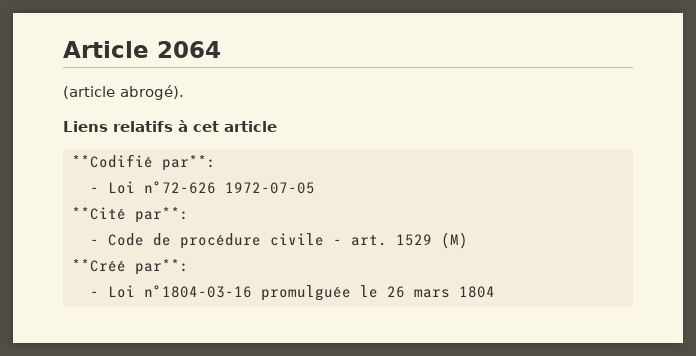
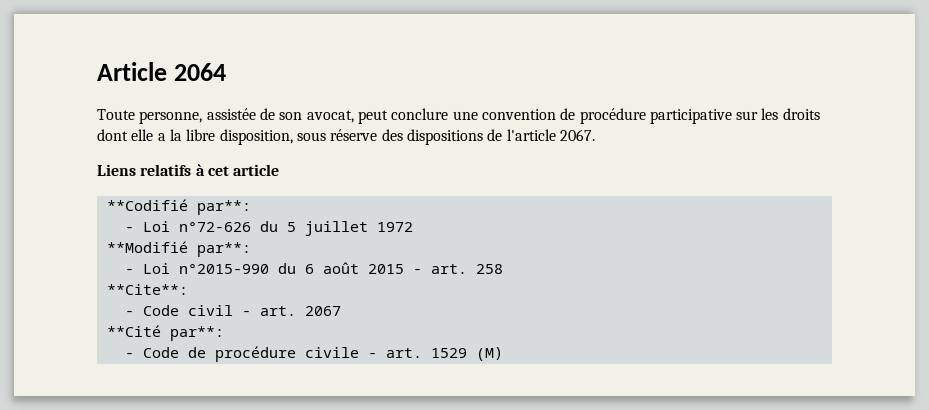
[63,85,184,100] (article abrogé). -> [97,108,820,124] [97,129,595,145] Toute personne, assistée de son avocat, peut conclure une convention de procédure participative sur les droits dont elle a la libre disposition, sous réserve des dispositions de l'article 2067.
[224,182,315,194] 1972-07-05 -> [259,221,413,236] [106,241,251,257] [124,262,503,274] [106,284,188,295] [124,305,341,316] du 5 juillet 1972 // **Modifié par**: // - Loi n°2015-990 du 6 août 2015 - art. 258 // **Cite**: // - Code civil - art. 2067
[71,259,189,275] [89,285,495,301] // **Créé par**: // - Loi n°1804-03-16 promulguée le 26 mars 1804 -> (503, 354) none

